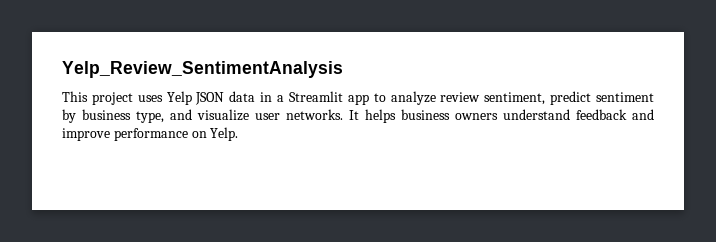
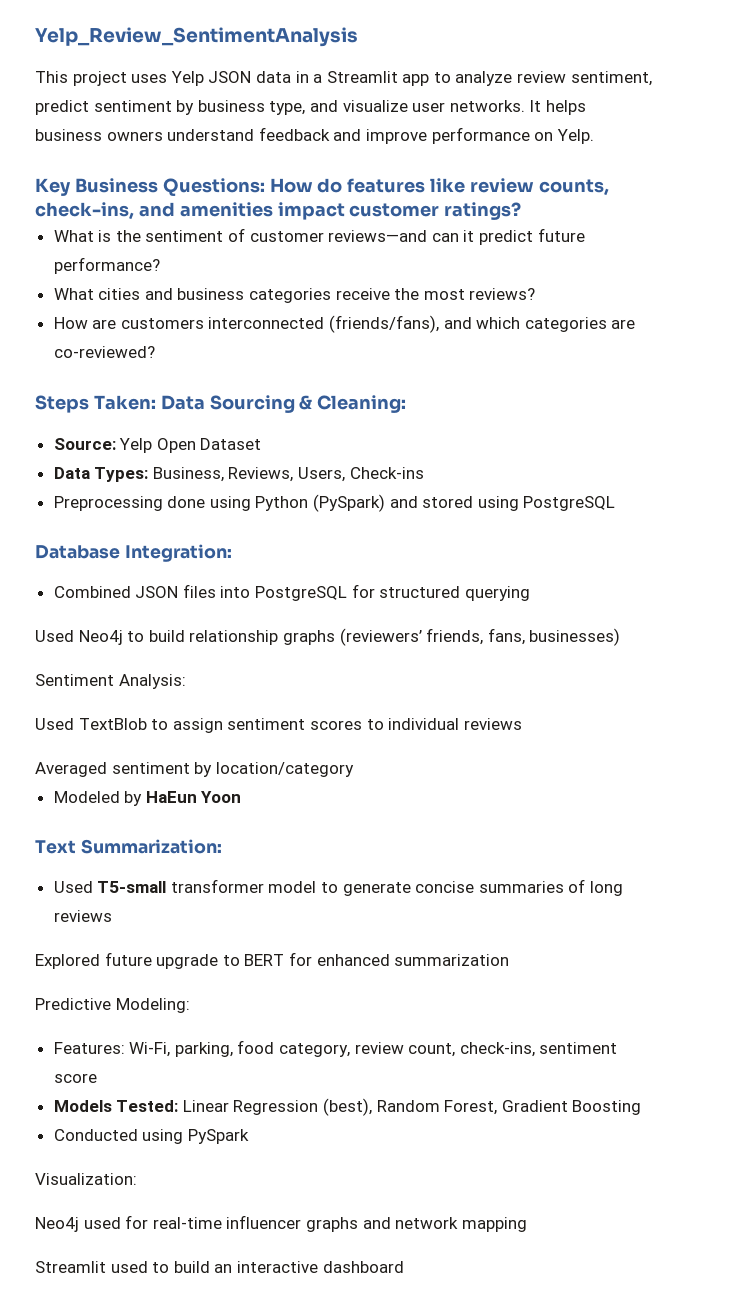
(239, 134) none -> [35,178,609,196] [35,202,522,220] [53,228,585,245] [53,257,160,274] [53,288,536,303] [53,315,636,333] [53,346,155,358] [35,395,407,413] [53,438,262,453] [53,467,424,482] [53,494,616,512] [35,544,232,562] [53,584,530,601] [35,628,621,646] [35,674,186,689] [35,718,522,733] [35,762,354,777] [53,791,242,806] [35,839,222,854] [53,879,624,896] [53,910,112,922] [35,952,510,969] [35,998,190,1013] [53,1040,618,1057] [53,1073,97,1083] [53,1098,642,1116] [53,1129,249,1144] [35,1173,137,1185] [35,1215,527,1232] [35,1261,404,1273] // Key Business Questions: How do features like review counts, check-ins, and amenities impact customer ratings? // What is the sentiment of customer reviews—and can it predict future performance? // What cities and business categories receive the most reviews? // How are customers interconnected (friends/fans), and which categories are co-reviewed? // Steps Taken: Data Sourcing & Cleaning: // Source: Yelp Open Dataset // Data Types: Business, Reviews, Users, Check-ins // Preprocessing done using Python (PySpark) and stored using PostgreSQL // Database Integration: // Combined JSON files into PostgreSQL for structured querying // Used Neo4j to build relationship graphs (reviewers’ friends, fans, businesses) // Sentiment Analysis: // Used TextBlob to assign sentiment scores to individual reviews // Averaged sentiment by location/category // Modeled by HaEun Yoon // Text Summarization: // Used T5-small transformer model to generate concise summaries of long reviews // Explored future upgrade to BERT for enhanced summarization // Predictive Modeling: // Features: Wi-Fi, parking, food category, review count, check-ins, sentiment score // Models Tested: Linear Regression (best), Random Forest, Gradient Boosting // Conducted using PySpark // Visualization: // Neo4j used for real-time influencer graphs and network mapping // Streamlit used to build an interactive dashboard

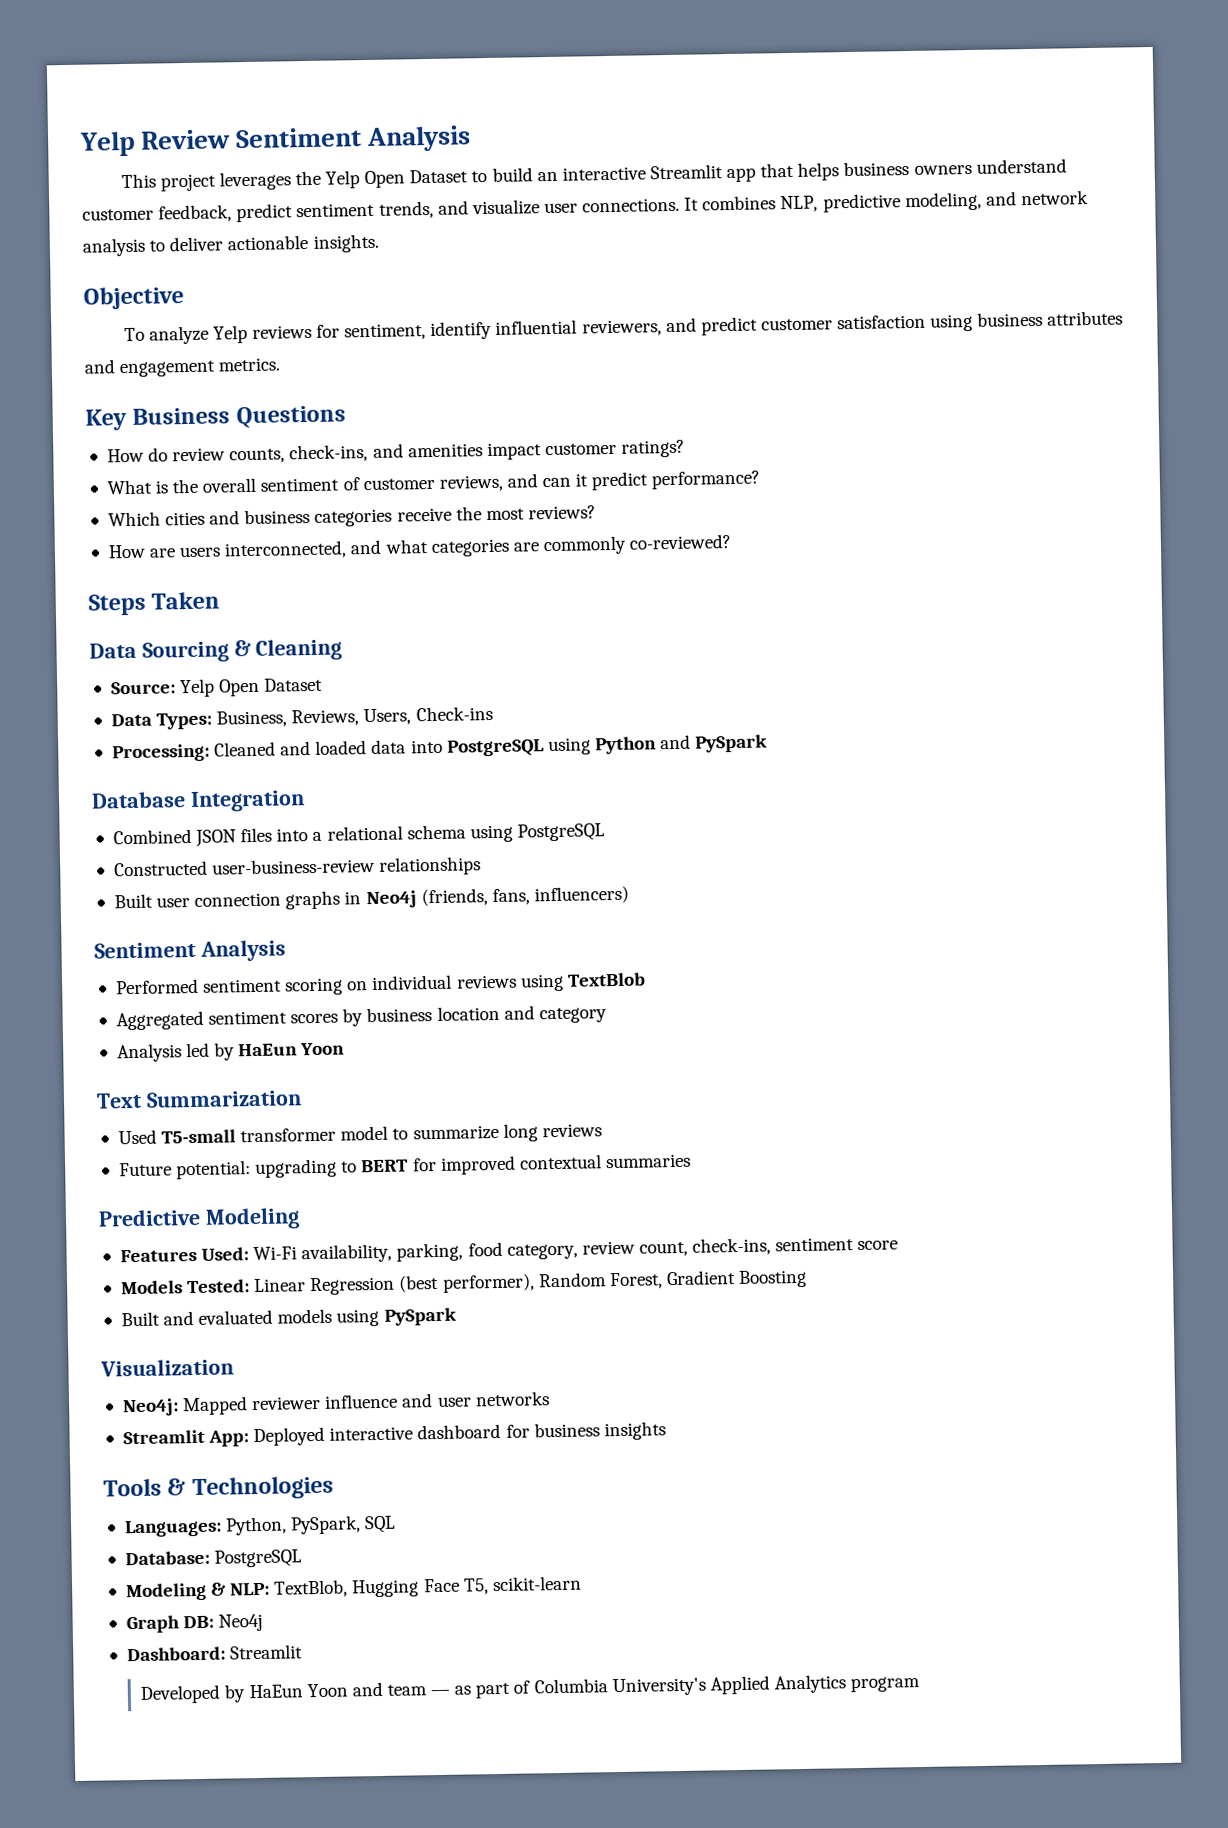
[35,27,358,47] [35,71,652,86] [35,100,586,115] [35,127,594,144] Yelp_Review_SentimentAnalysis // This project uses Yelp JSON data in a Streamlit app to analyze review sentiment, predict sentiment by business type, and visualize user networks. It helps business owners understand feedback and improve performance on Yelp. -> [79,125,472,157] [120,158,1067,192] [82,190,1089,223] [82,233,379,257] [83,286,184,310] [123,310,1124,345] [84,357,281,378] Yelp Review Sentiment Analysis // This project leverages the Yelp Open Dataset to build an interactive Streamlit app that helps business owners understand customer feedback, predict sentiment trends, and visualize user connections. It combines NLP, predictive modeling, and network analysis to deliver actionable insights. // Objective // To analyze Yelp reviews for sentiment, identify influential reviewers, and predict customer satisfaction using business attributes and engagement metrics.
[162,178,265,196] Questions: -> [235,405,346,429] Questions //
[347,178,466,193] features like -> (169, 454) none
(141, 236) none -> [202,477,257,493] overall
[328,230,428,242] reviews—and -> [438,473,538,492] reviews, and
[537,228,585,242] future -> (649, 481) none
[53,288,94,300] What -> [107,511,161,527] Which
[120,315,521,333] customers interconnected (friends/fans), and which -> [179,539,428,560] users interconnected, and what
(636, 324) none -> [542,535,627,556] commonly
[93,395,156,410] Taken: -> [151,591,221,610] Taken //
[317,395,407,413] Cleaning: -> [255,638,343,661] Cleaning
[53,494,616,512] Preprocessing done using Python (PySpark) and stored using PostgreSQL -> [111,734,769,763] Processing: Cleaned and loaded data into PostgreSQL using Python and PySpark
[124,544,232,562] Integration: -> [189,790,305,813] Integration
[255,584,530,601] [35,628,621,646] [35,674,186,689] [35,718,522,733] [35,762,354,777] [53,791,120,803] PostgreSQL for structured querying // Used Neo4j to build relationship graphs (reviewers’ friends, fans, businesses) // Sentiment Analysis: // Used TextBlob to assign sentiment scores to individual reviews // Averaged sentiment by location/category // Modeled -> [312,823,605,843] [113,856,482,877] [113,885,629,910] [94,939,286,962] [115,972,646,996] [115,1005,607,1031] [116,1042,211,1063] a relational schema using PostgreSQL // Constructed user-business-review relationships // Built user connection graphs in Neo4j (friends, fans, influencers) // Sentiment Analysis // Performed sentiment scoring on individual reviews using TextBlob // Aggregated sentiment scores by business location and category // Analysis led
[80,839,222,854] Summarization: -> [145,1090,302,1108] Summarization
[342,879,624,896] [53,910,112,922] [35,952,510,969] [35,998,190,1013] [53,1042,171,1057] generate concise summaries of long reviews // Explored future upgrade to BERT for enhanced summarization // Predictive Modeling: // Features: Wi-Fi, -> [412,1123,602,1142] [118,1153,691,1180] [98,1207,300,1230] [119,1243,393,1264] summarize long reviews // Future potential: upgrading to BERT for improved contextual summaries // Predictive Modeling // Features Used: Wi-Fi availability,
[323,1098,373,1116] (best), -> [398,1273,535,1293] (best performer),
[53,1129,249,1144] [35,1173,137,1185] [35,1215,527,1232] [35,1261,404,1273] Conducted using PySpark // Visualization: // Neo4j used for real-time influencer graphs and network mapping // Streamlit used to build an interactive dashboard -> [120,1307,457,1327] [100,1358,234,1377] [121,1391,550,1417] [122,1421,666,1447] [103,1475,334,1501] [124,1515,397,1538] [124,1549,303,1568] [125,1575,582,1602] [125,1613,264,1634] [126,1644,304,1662] [140,1674,921,1704] Built and evaluated models using PySpark // Visualization // Neo4j: Mapped reviewer influence and user networks // Streamlit App: Deployed interactive dashboard for business insights // Tools & Technologies // Languages: Python, PySpark, SQL // Database: PostgreSQL // Modeling & NLP: TextBlob, Hugging Face T5, scikit-learn // Graph DB: Neo4j // Dashboard: Streamlit // Developed by HaEun Yoon and team — as part of Columbia University's Applied Analytics program

